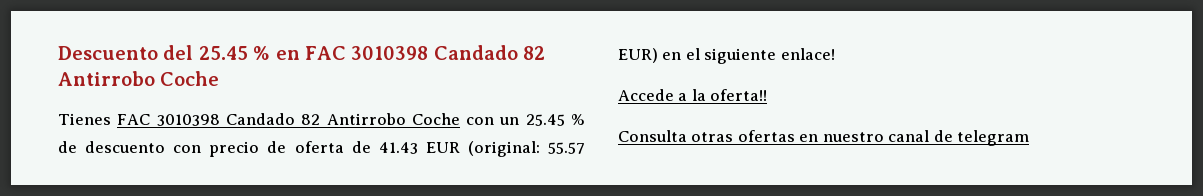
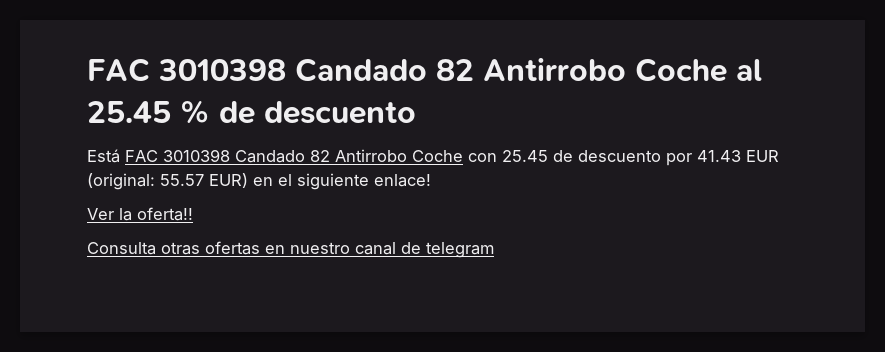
[58,45,546,60] [58,71,220,86] [58,113,111,125] Descuento del 25.45 % en FAC 3010398 Candado 82 Antirrobo Coche // Tienes -> [87,58,762,82] [87,100,416,124] [87,149,120,163] FAC 3010398 Candado 82 Antirrobo Coche al 25.45 % de descuento // Está
[499,114,586,126] [58,141,371,157] un 25.45 % de descuento con precio de oferta de -> [502,150,692,166] 25.45 de descuento por
[618,89,688,101] Accede a -> [87,208,114,220] Ver

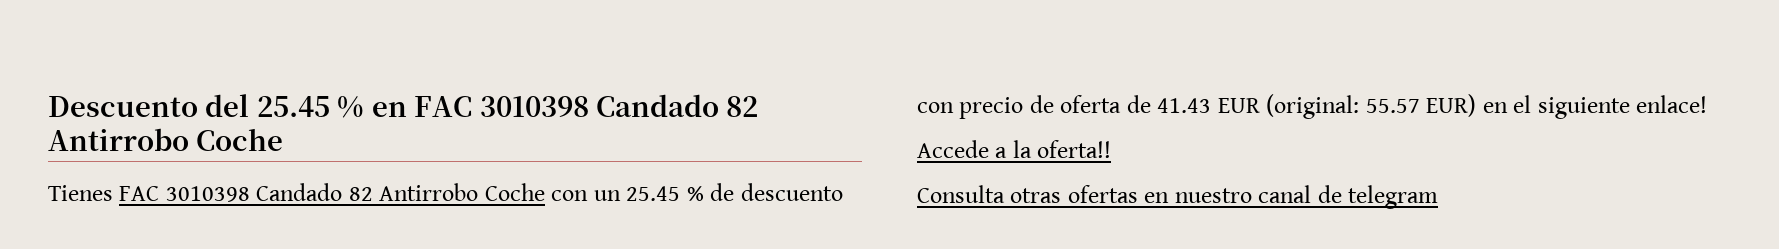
[87,58,762,82] [87,100,416,124] [87,149,120,163] FAC 3010398 Candado 82 Antirrobo Coche al 25.45 % de descuento // Está -> [48,94,759,118] [48,128,284,151] [48,185,113,201] Descuento del 25.45 % en FAC 3010398 Candado 82 Antirrobo Coche // Tienes
[502,150,692,166] 25.45 de descuento por -> [593,183,843,201] [917,95,1151,119] un 25.45 % de descuento con precio de oferta de
[87,208,114,220] Ver -> [917,140,1008,158] Accede a

